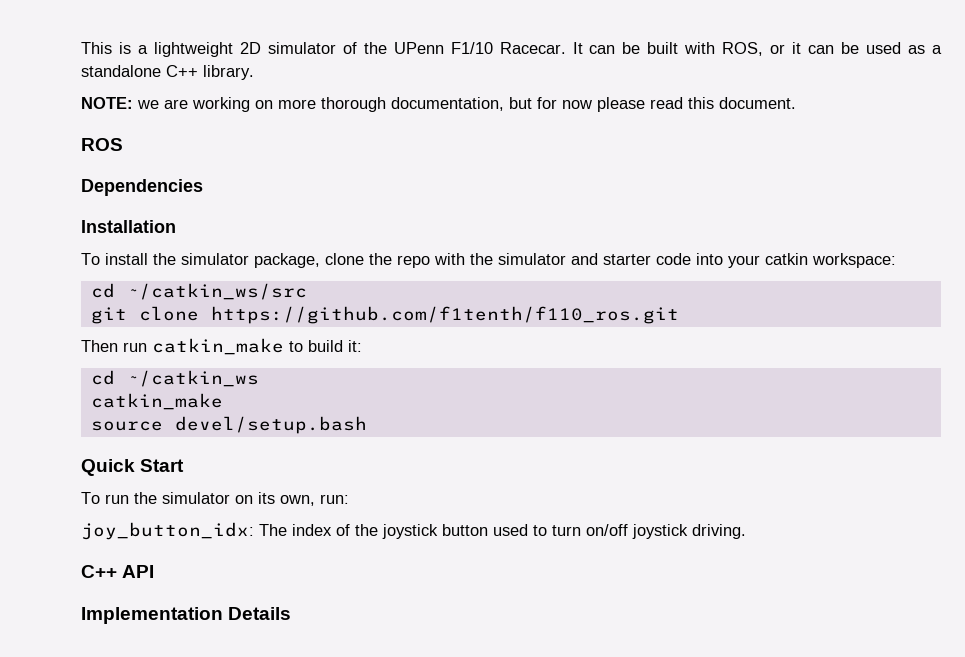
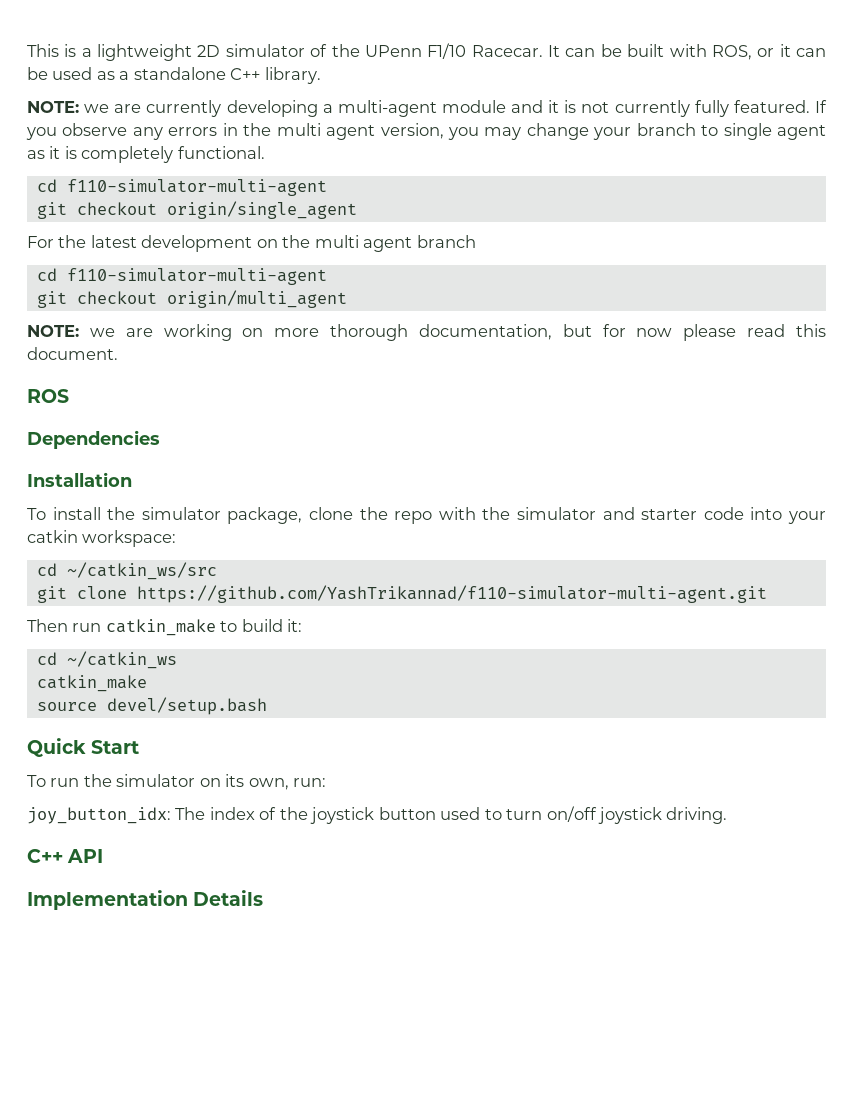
(254, 72) none -> [27,100,827,117] [26,123,826,140] [27,146,265,163] [36,179,327,196] [36,201,357,219] [27,235,476,252] [36,268,327,285] [36,290,347,308] // NOTE: we are currently developing a multi-agent module and it is not currently fully featured. If you observe any errors in the multi agent version, you may change your branch to single agent as it is completely functional. // cd f110-simulator-multi-agent // git checkout origin/single_agent // For the latest development on the multi agent branch // cd f110-simulator-multi-agent // git checkout origin/multi_agent
[210,306,679,324] https://github.com/f1tenth/f110_ros.git -> [136,585,767,603] https://github.com/YashTrikannad/f110-simulator-multi-agent.git

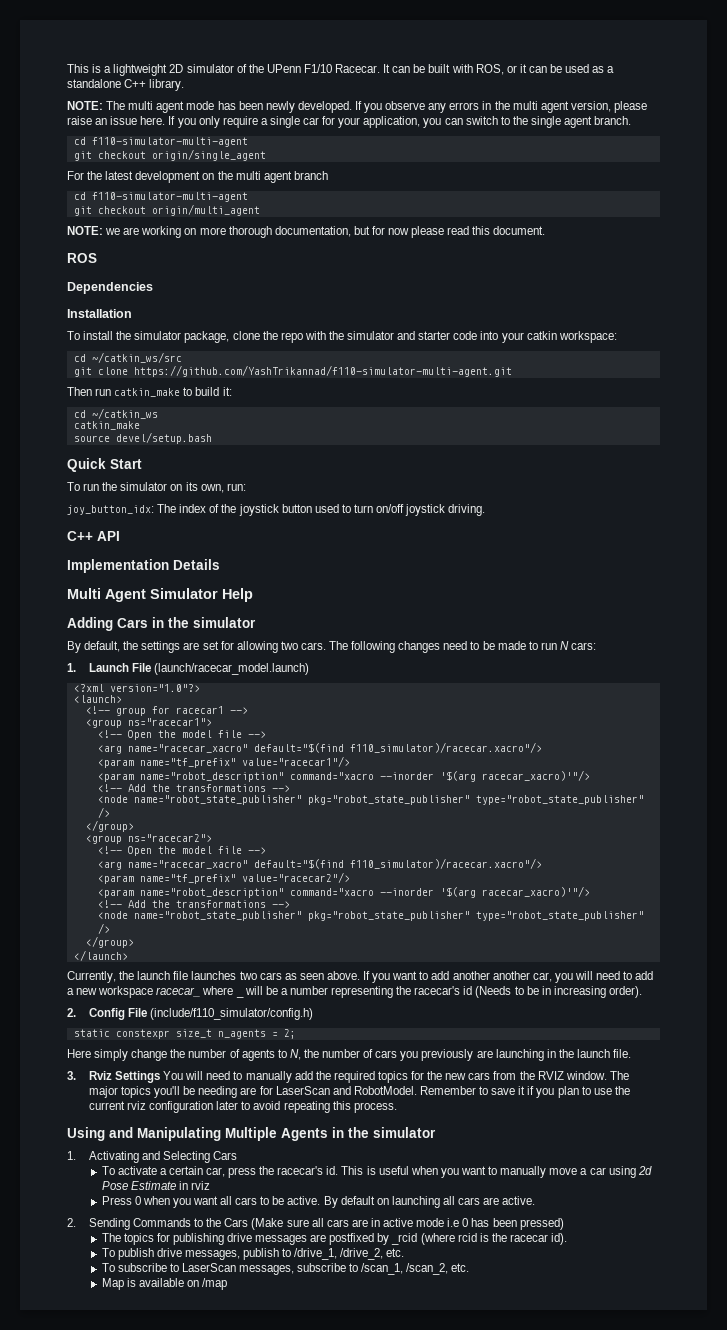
[84,100,810,117] we are currently developing a multi-agent module and it is not currently fully featured. -> [106,101,352,113] The multi agent mode has been newly developed.
[447,123,826,140] [27,146,265,163] you may change your branch to single agent as it is completely functional. -> [613,101,647,113] [67,116,632,128] please raise an issue here. If you only require a single car for your application, you can switch to the single agent branch.
(264, 898) none -> [67,588,253,602] [67,617,256,631] [67,641,597,653] [67,663,310,675] [73,684,200,692] [73,695,122,703] [85,706,248,716] [85,718,212,728] [97,730,266,740] [97,742,542,754] [97,756,350,768] [97,770,590,782] [97,784,290,792] [97,795,644,805] [97,807,110,818] [85,820,134,832] [85,834,212,844] [97,846,266,856] [97,858,542,870] [97,872,350,884] [97,886,590,898] [97,900,290,908] [97,911,644,921] [97,923,110,934] [85,936,134,948] [73,950,128,961] [67,971,654,983] [67,986,234,998] [235,995,244,998] [244,986,642,998] [67,1008,314,1020] [73,1029,296,1039] [67,1049,632,1061] [67,1071,629,1083] [88,1086,630,1098] [88,1101,397,1113] [67,1127,436,1141] [67,1151,238,1163] [101,1166,652,1178] [101,1181,210,1190] [101,1196,536,1208] [67,1218,564,1230] [101,1233,568,1245] [101,1248,405,1260] [101,1263,470,1275] [101,1278,227,1290] // Multi Agent Simulator Help // Adding Cars in the simulator // By default, the settings are set for allowing two cars. The following changes need to be made to run N cars: // 1. Launch File (launch/racecar_model.launch) // <?xml version="1.0"?> // <launch> // <!-- group for racecar1 --> // <group ns="racecar1"> // <!-- Open the model file --> // <arg name="racecar_xacro" default="$(find f110_simulator)/racecar.xacro"/> // <param name="tf_prefix" value="racecar1"/> // <param name="robot_description" command="xacro --inorder '$(arg racecar_xacro)'"/> // <!-- Add the transformations --> // <node name="robot_state_publisher" pkg="robot_state_publisher" type="robot_state_publisher" /> // </group> // <group ns="racecar2"> // <!-- Open the model file --> // <arg name="racecar_xacro" default="$(find f110_simulator)/racecar.xacro"/> // <param name="tf_prefix" value="racecar2"/> // <param name="robot_description" command="xacro --inorder '$(arg racecar_xacro)'"/> // <!-- Add the transformations --> // <node name="robot_state_publisher" pkg="robot_state_publisher" type="robot_state_publisher" /> // </group> // </launch> // Currently, the launch file launches two cars as seen above. If you want to add another another car, you will need to add a new workspace racecar_ where _ will be a number representing the racecar's id (Needs to be in increasing order). // 2. Config File (include/f110_simulator/config.h) // static constexpr size_t n_agents = 2; // Here simply change the number of agents to N, the number of cars you previously are launching in the launch file. // 3. Rviz Settings You will need to manually add the required topics for the new cars from the RVIZ window. The major topics you'll be needing are for LaserScan and RobotModel. Remember to save it if you plan to use the current rviz configuration later to avoid repeating this process. // Using and Manipulating Multiple Agents in the simulator // 1. Activating and Selecting Cars // To activate a certain car, press the racecar's id. This is useful when you want to manually move a car using 2d Pose Estimate in rviz // Press 0 when you want all cars to be active. By default on launching all cars are active. // 2. Sending Commands to the Cars (Make sure all cars are in active mode i.e 0 has been pressed) // The topics for publishing drive messages are postfixed by _rcid (where rcid is the racecar id). // To publish drive messages, publish to /drive_1, /drive_2, etc. // To subscribe to LaserScan messages, subscribe to /scan_1, /scan_2, etc. // Map is available on /map

